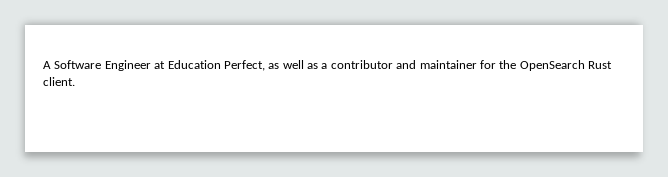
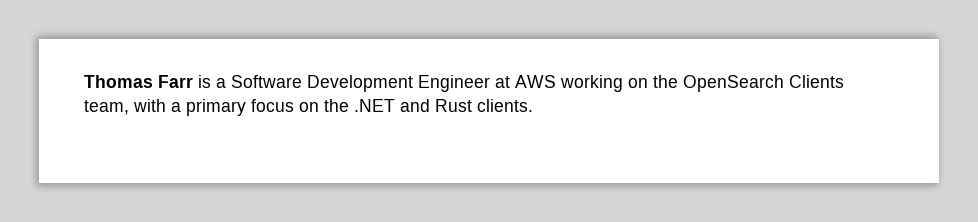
[43,60,612,71] [43,77,75,86] A Software Engineer at Education Perfect, as well as a contributor and maintainer for the OpenSearch Rust client. -> [84,75,844,92] [84,99,533,116] Thomas Farr is a Software Development Engineer at AWS working on the OpenSearch Clients team, with a primary focus on the .NET and Rust clients.

